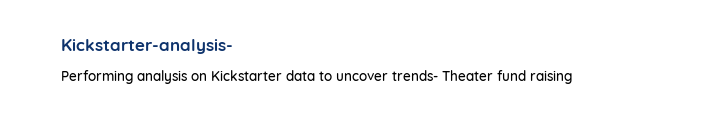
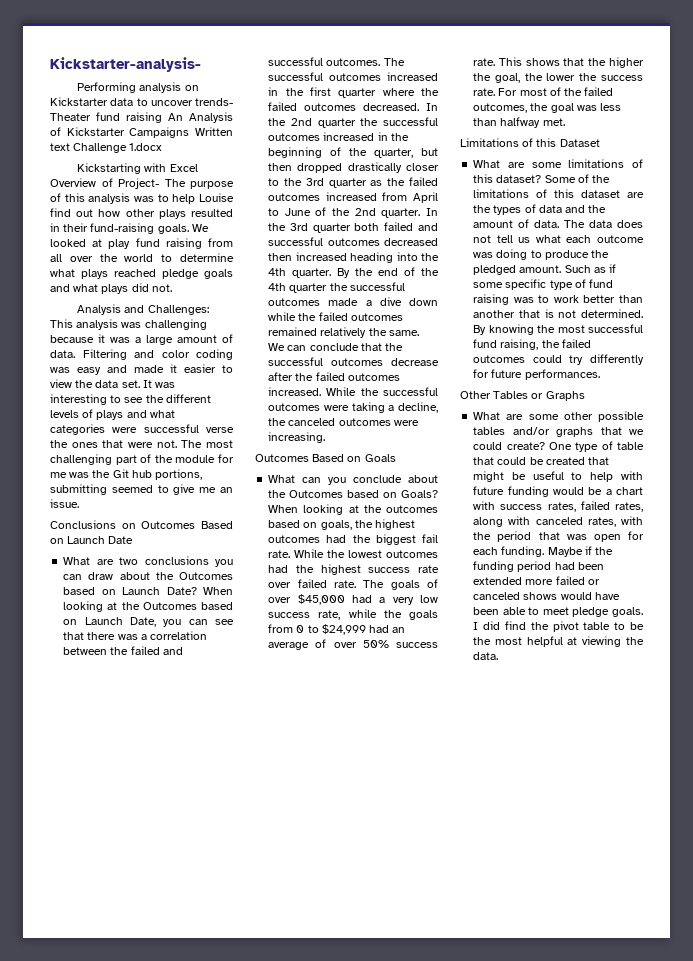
(572, 77) none -> [168,112,233,123] [50,127,233,138] [50,143,163,153] [77,163,198,174] [50,178,234,189] [50,193,235,204] [50,208,233,219] [50,223,209,234] [50,238,233,249] [50,253,234,262] [50,269,233,279] [50,283,172,294] [77,304,209,315] [50,319,207,330] [50,334,233,345] [50,349,233,360] [50,364,233,375] [50,379,176,388] [50,394,211,405] [50,409,175,420] [50,424,235,435] [50,440,233,448] [50,454,234,465] [50,469,203,480] [50,484,233,495] [50,499,79,508] [50,520,233,529] [50,536,134,544] [63,556,233,567] [63,572,233,580] [63,587,233,595] [63,601,233,612] [63,617,234,627] [63,631,208,640] [63,646,183,655] [268,57,405,66] [268,72,438,81] [268,87,439,98] [268,102,438,111] [268,117,438,128] [268,132,409,141] [268,147,438,158] [268,162,439,173] [268,177,438,188] [268,192,438,203] [268,207,438,218] [268,222,438,233] [268,237,438,246] [268,252,439,263] [268,267,439,278] [268,282,405,293] [268,297,438,306] [268,312,403,321] [268,327,419,338] [268,343,404,351] [268,357,439,366] [268,372,400,381] [268,387,438,396] [268,402,438,413] [268,418,419,426] [268,432,326,443] [255,454,396,462] [268,475,438,485] [268,490,438,498] [268,504,438,515] [268,519,416,530] [268,534,438,545] [268,549,438,558] [268,564,439,575] [268,579,438,590] [268,594,438,605] [268,609,438,620] [268,624,406,635] [268,639,438,650] [473,57,644,68] [473,73,643,83] [473,87,614,96] [473,103,622,113] [473,117,565,128] [460,138,600,147] [473,159,643,168] [473,174,611,183] [473,189,644,198] [473,204,607,215] [473,219,643,228] [473,235,644,243] [473,249,610,260] [473,264,617,275] [473,279,614,290] [473,294,643,305] [473,309,643,318] [473,324,643,335] [473,339,591,350] [473,354,644,365] [473,369,600,380] [460,391,585,401] [473,411,644,422] [473,427,644,437] [473,441,644,452] [473,457,610,465] [473,471,643,482] [473,486,643,497] [473,501,643,512] [473,516,643,527] [473,531,644,542] [473,546,614,557] [473,561,604,572] [473,576,600,585] [473,592,620,600] [473,607,643,617] [473,621,644,632] [473,636,644,647] [473,652,499,660] An Analysis of Kickstarter Campaigns Written text Challenge 1.docx // Kickstarting with Excel Overview of Project- The purpose of this analysis was to help Louise find out how other plays resulted in their fund-raising goals. We looked at play fund raising from all over the world to determine what plays reached pledge goals and what plays did not. // Analysis and Challenges: This analysis was challenging because it was a large amount of data. Filtering and color coding was easy and made it easier to view the data set. It was interesting to see the different levels of plays and what categories were successful verse the ones that were not. The most challenging part of the module for me was the Git hub portions, submitting seemed to give me an issue. // Conclusions on Outcomes Based on Launch Date // What are two conclusions you can draw about the Outcomes based on Launch Date? When looking at the Outcomes based on Launch Date, you can see that there was a correlation between the failed and successful outcomes. The successful outcomes increased in the first quarter where the failed outcomes decreased. In the 2nd quarter the successful outcomes increased in the beginning of the quarter, but then dropped drastically closer to the 3rd quarter as the failed outcomes increased from April to June of the 2nd quarter. In the 3rd quarter both failed and successful outcomes decreased then increased heading into the 4th quarter. By the end of the 4th quarter the successful outcomes made a dive down while the failed outcomes remained relatively the same. We can conclude that the successful outcomes decrease after the failed outcomes increased. While the successful outcomes were taking a decline, the canceled outcomes were increasing. // Outcomes Based on Goals // What can you conclude about the Outcomes based on Goals? When looking at the outcomes based on goals, the highest outcomes had the biggest fail rate. While the lowest outcomes had the highest success rate over failed rate. The goals of over $45,000 had a very low success rate, while the goals from 0 to $24,999 had an average of over 50% success rate. This shows that the higher the goal, the lower the success rate. For most of the failed outcomes, the goal was less than halfway met. // Limitations of this Dataset // What are some limitations of this dataset? Some of the limitations of this dataset are the types of data and the amount of data. The data does not tell us what each outcome was doing to produce the pledged amount. Such as if some specific type of fund raising was to work better than another that is not determined. By knowing the most successful fund raising, the failed outcomes could try differently for future performances. // Other Tables or Graphs // What are some other possible tables and/or graphs that we could create? One type of table that could be created that might be useful to help with future funding would be a chart with success rates, failed rates, along with canceled rates, with the period that was open for each funding. Maybe if the funding period had been extended more failed or canceled shows would have been able to meet pledge goals. I did find the pivot table to be the most helpful at viewing the data.

